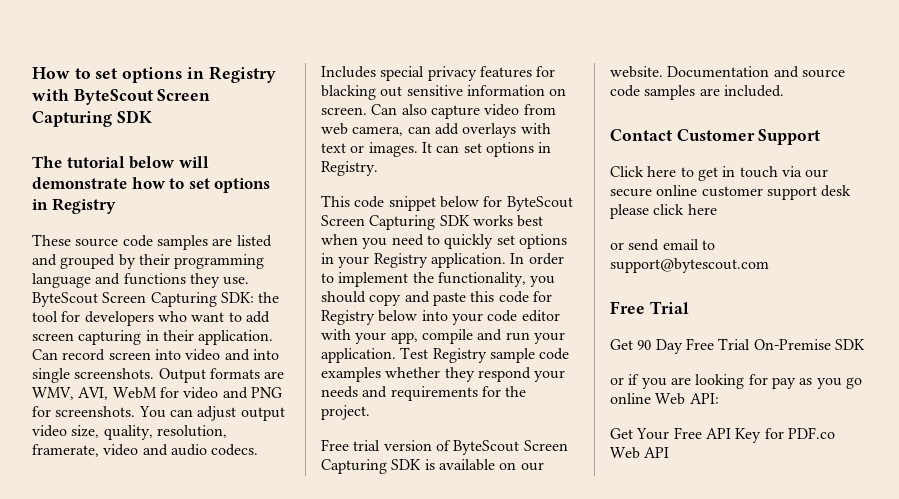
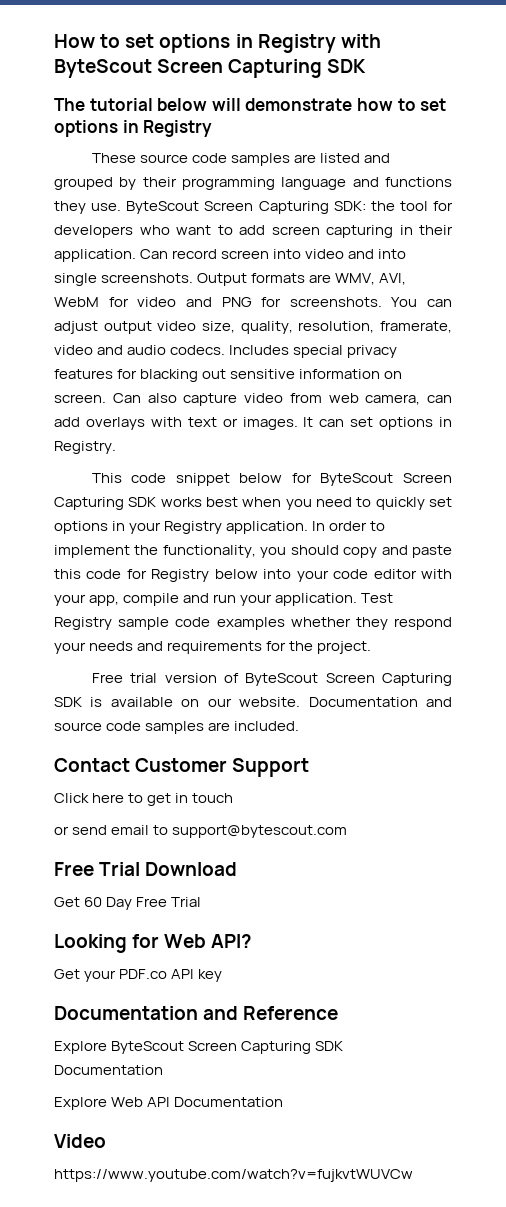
[781,166,829,178] [610,185,852,200] [610,204,717,219] via our secure online customer support desk please click here -> (234, 798) none
[610,339,652,350] // Get 90 -> [145,862,238,876] [54,897,103,907] Download // Get 60
[753,339,865,350] [610,374,862,389] [610,393,719,405] [610,427,835,443] [610,447,670,459] On-Premise SDK // or if you are looking for pay as you go online Web API: // Get Your Free API Key for PDF.co Web API -> [54,934,253,953] [54,969,223,982] [54,1006,339,1020] [54,1041,344,1054] [54,1065,163,1075] [54,1097,284,1110] [54,1134,106,1148] [54,1169,413,1182] // Looking for Web API? // Get your PDF.co API key // Documentation and Reference // Explore ByteScout Screen Capturing SDK Documentation // Explore Web API Documentation // Video // https://www.youtube.com/watch?v=fujkvtWUVCw

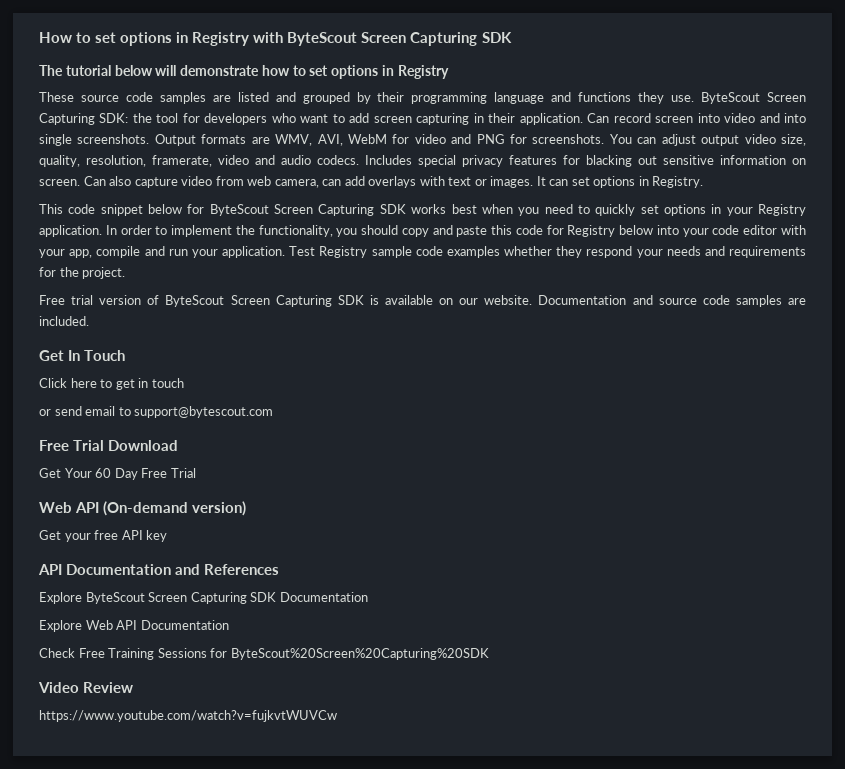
[54,758,310,777] Contact Customer Support -> [39,350,126,361] Get In Touch
(80, 902) none -> [64,468,92,478] Your
[54,934,253,953] Looking for Web API? -> [39,501,247,516] Web API (On-demand version)
[119,969,168,979] PDF.co -> [94,530,119,540] free
[54,1006,339,1020] Documentation and Reference -> [38,564,280,575] API Documentation and References
(284, 1102) none -> [39,648,489,660] // Check Free Training Sessions for ByteScout%20Screen%20Capturing%20SDK
(106, 1141) none -> [83,682,134,693] Review

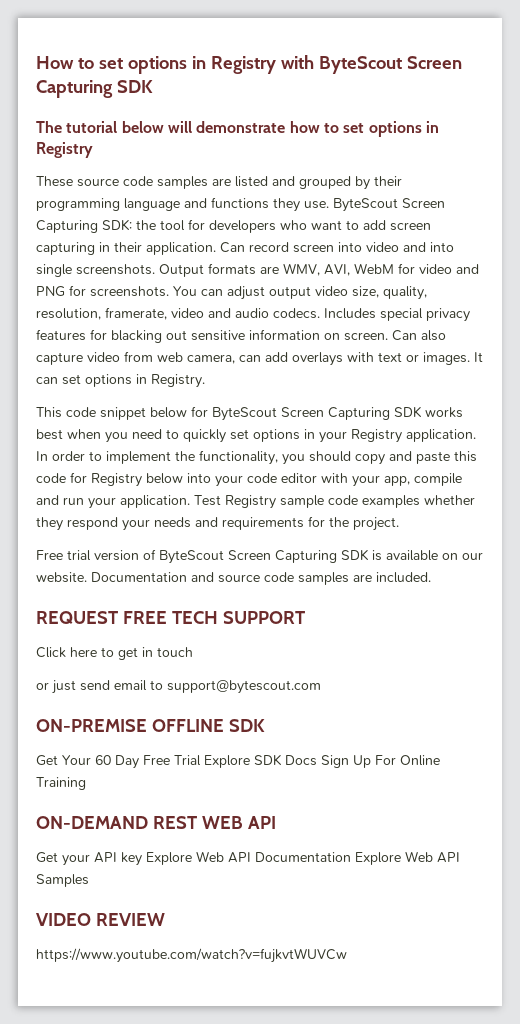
[39,350,126,361] Get In Touch -> [36,611,305,624] REQUEST FREE TECH SUPPORT
(51, 412) none -> [52,680,76,694] just
[39,440,179,451] Free Trial Download -> [36,719,265,732] ON-PREMISE OFFLINE SDK
[39,501,247,516] // Web API (On-demand version) -> [204,754,440,768] [36,777,86,790] [36,816,276,829] Explore SDK Docs Sign Up For Online Training // ON-DEMAND REST WEB API
[94,530,119,540] free -> (90, 860) none
[38,564,280,575] [39,592,368,604] [39,620,229,632] [39,648,489,660] [38,682,134,693] // API Documentation and References // Explore ByteScout Screen Capturing SDK Documentation // Explore Web API Documentation // Check Free Training Sessions for ByteScout%20Screen%20Capturing%20SDK // Video Review -> [146,851,460,865] [36,874,89,887] [36,913,165,926] Explore Web API Documentation Explore Web API Samples // VIDEO REVIEW

